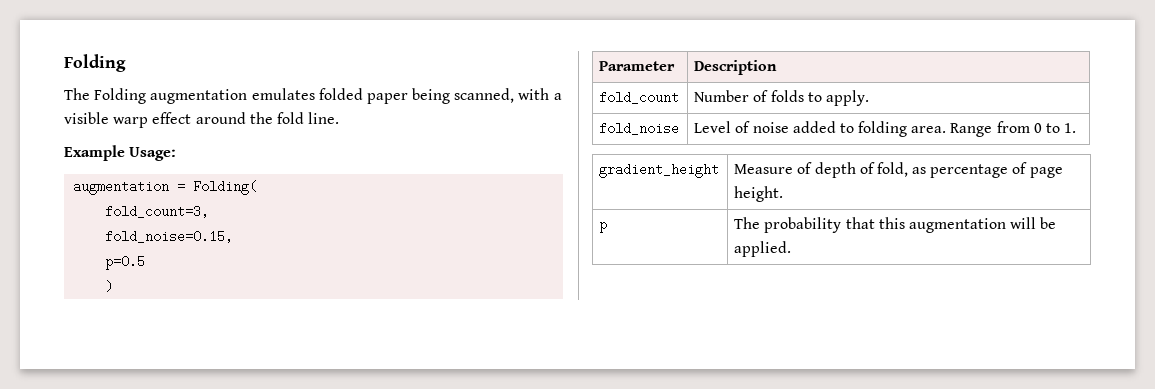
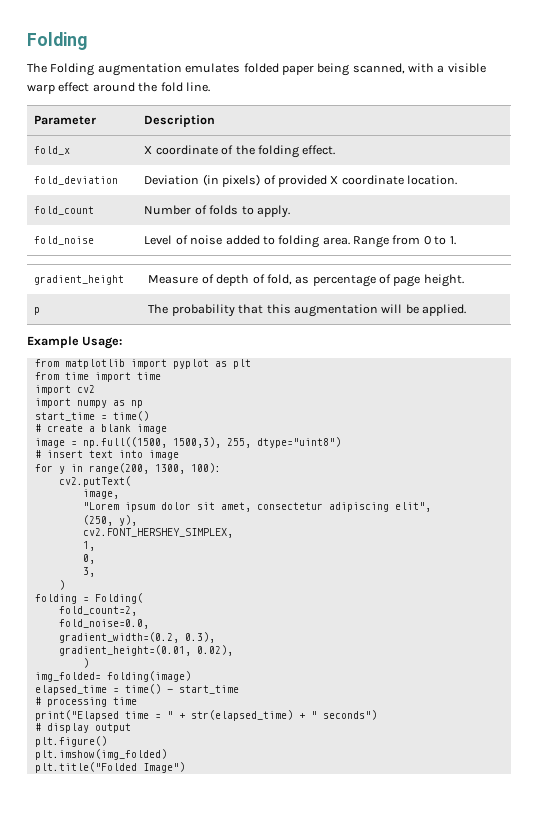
[64,145,177,161] [73,180,258,195] [105,205,210,218] [105,230,234,243] [105,255,146,270] [105,280,114,293] [599,61,676,71] [694,60,778,75] // Example Usage: // augmentation = Folding( // fold_count=3, // fold_noise=0.15, // p=0.5 // ) // Parameter | Description -> [34,115,97,125] [144,115,216,127] [34,146,71,155] [144,145,336,158] [34,176,119,185] [144,174,458,187] // Parameter | Description // fold_x | X coordinate of the folding effect. // fold_deviation | Deviation (in pixels) of provided X coordinate location.
(792, 249) none -> [27,336,123,349] [34,359,251,369] [34,372,161,382] [34,385,95,395] [34,398,143,408] [34,411,149,421] [34,424,167,434] [34,437,341,448] [34,450,179,460] [34,463,221,474] [58,476,131,487] [82,489,119,499] [82,502,431,512] [82,515,137,526] [82,528,233,538] [82,541,95,551] [82,554,95,564] [82,567,95,577] [58,580,65,590] [34,593,143,604] [58,606,137,616] [58,619,149,629] [58,632,215,643] [58,645,233,656] [82,658,89,668] [34,671,191,682] [34,684,239,695] [34,697,137,707] [34,710,377,721] [34,723,131,733] [34,736,107,747] [34,749,167,760] [34,762,185,773] // Example Usage: // from matplotlib import pyplot as plt // from time import time // import cv2 // import numpy as np // start_time = time() // # create a blank image // image = np.full((1500, 1500,3), 255, dtype="uint8") // # insert text into image // for y in range(200, 1300, 100): // cv2.putText( // image, // "Lorem ipsum dolor sit amet, consectetur adipiscing elit", // (250, y), // cv2.FONT_HERSHEY_SIMPLEX, // 1, // 0, // 3, // ) // folding = Folding( // fold_count=2, // fold_noise=0.0, // gradient_width=(0.2, 0.3), // gradient_height=(0.01, 0.02), // ) // img_folded= folding(image) // elapsed_time = time() - start_time // # processing time // print("Elapsed time = " + str(elapsed_time) + " seconds") // # display output // plt.figure() // plt.imshow(img_folded) // plt.title("Folded Image")

